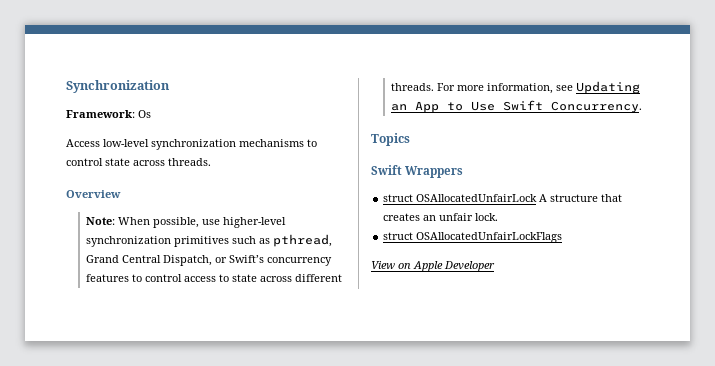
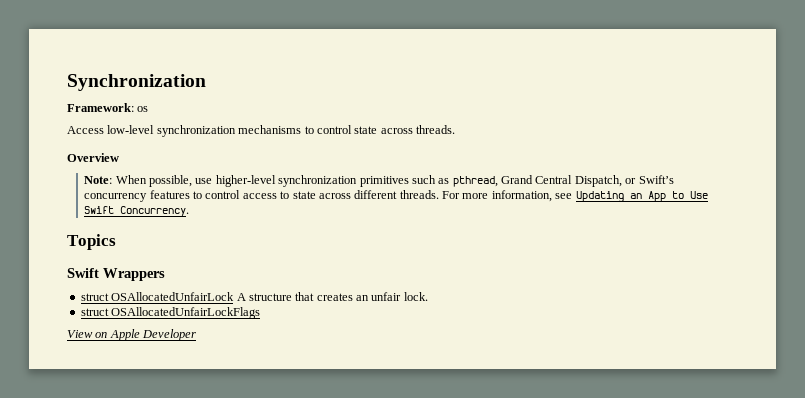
[138,110,151,118] Os -> [137,106,149,112] os

